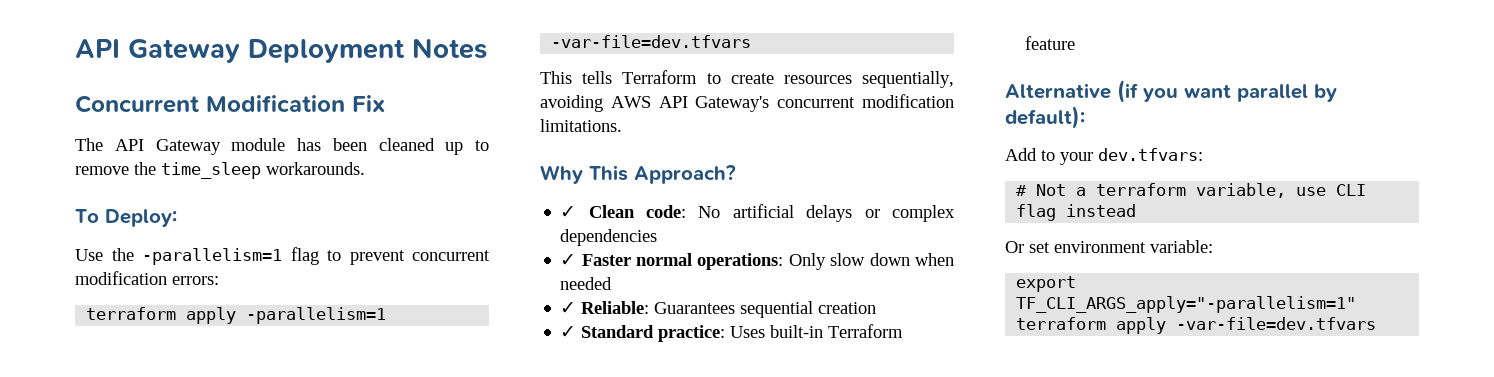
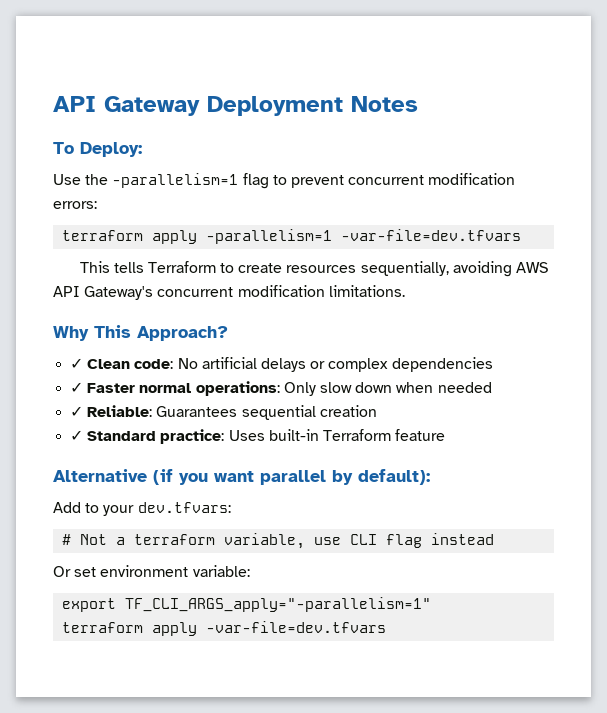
[75,95,385,113] [75,138,489,155] [75,162,365,179] // Concurrent Modification Fix // The API Gateway module has been cleaned up to remove the time_sleep workarounds. -> (418, 104) none

